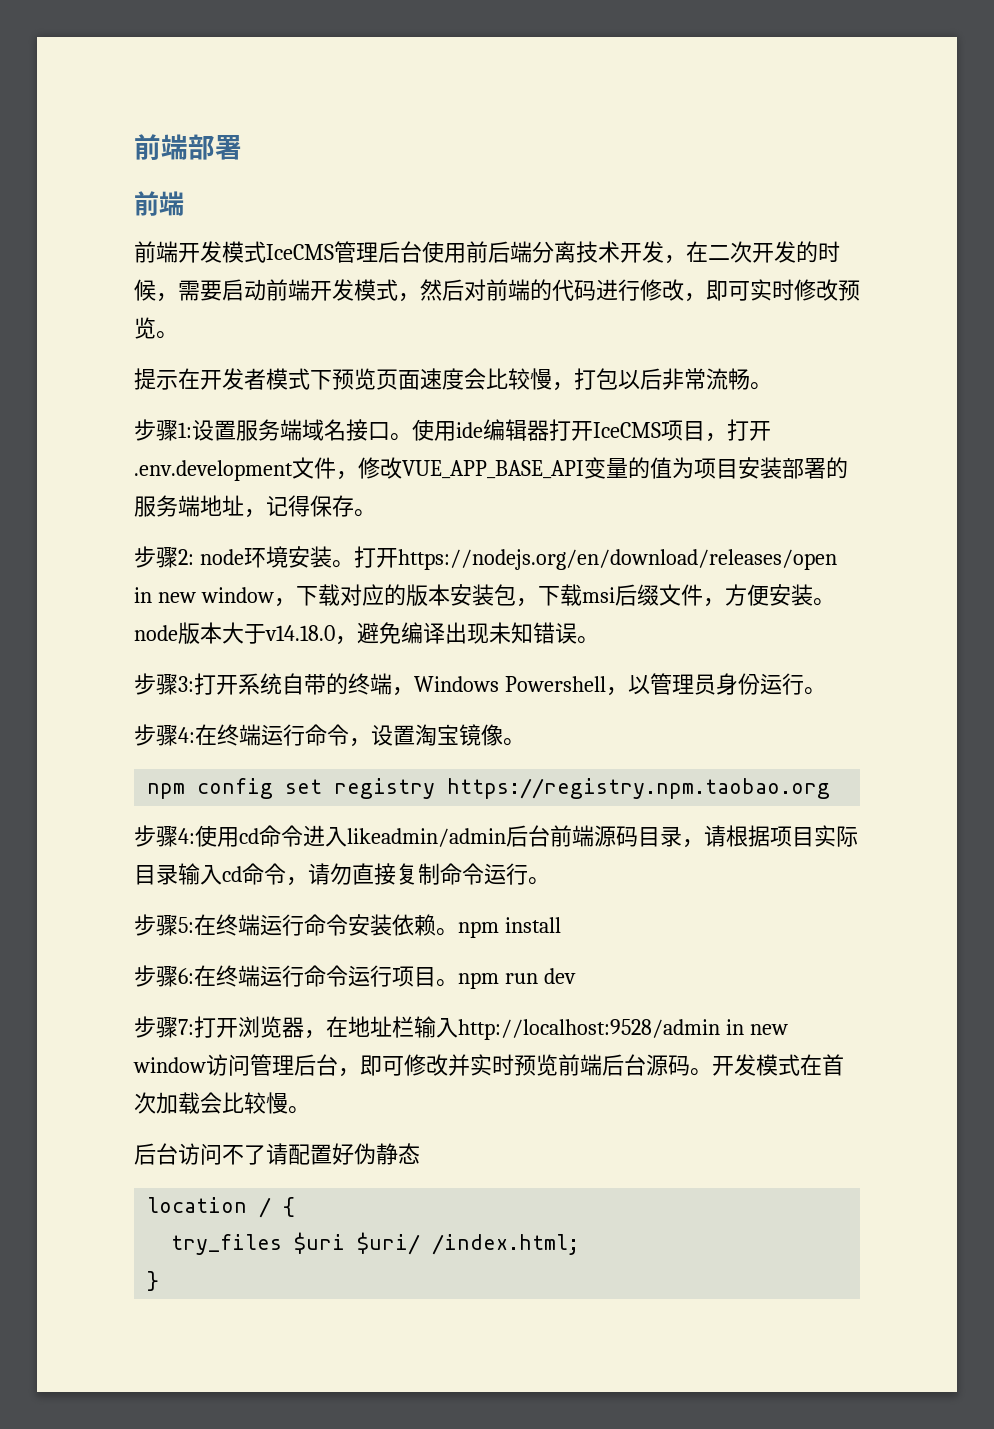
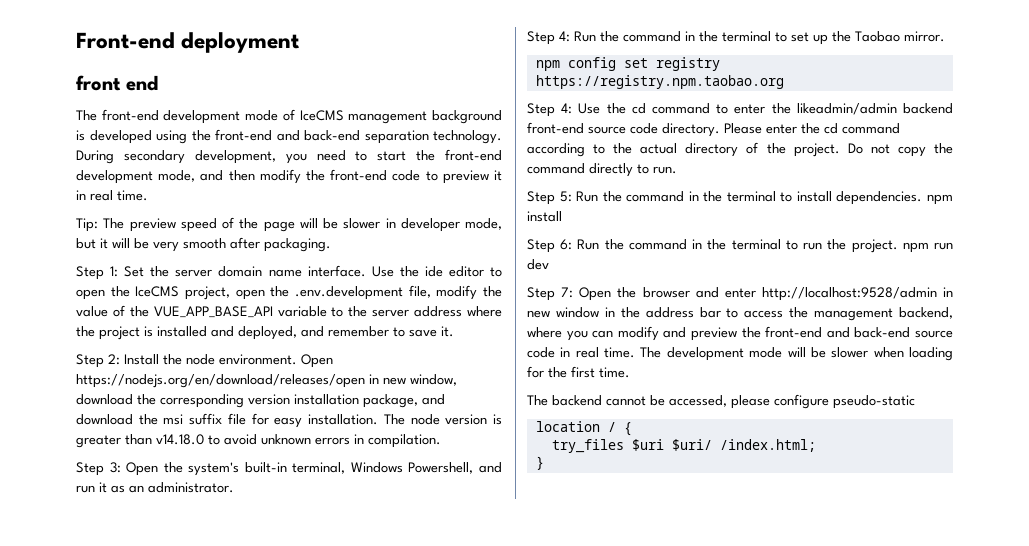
[134,134,242,160] [134,191,184,216] [134,241,840,264] [134,279,860,302] [134,317,178,339] [134,368,772,391] [134,419,771,442] [134,457,848,481] [134,495,376,518] [134,546,837,570] [134,584,835,607] [134,622,599,645] [134,673,826,696] [134,724,525,747] 前端部署 // 前端 // 前端开发模式IceCMS管理后台使用前后端分离技术开发，在二次开发的时候，需要启动前端开发模式，然后对前端的代码进行修改，即可实时修改预览。 // 提示在开发者模式下预览页面速度会比较慢，打包以后非常流畅。 // 步骤1:设置服务端域名接口。使用ide编辑器打开IceCMS项目，打开.env.development文件，修改VUE_APP_BASE_API变量的值为项目安装部署的服务端地址，记得保存。 // 步骤2: node环境安装。打开https://nodejs.org/en/download/releases/open in new window，下载对应的版本安装包，下载msi后缀文件，方便安装。node版本大于v14.18.0，避免编译出现未知错误。 // 步骤3:打开系统自带的终端，Windows Powershell，以管理员身份运行。 // 步骤4:在终端运行命令，设置淘宝镜像。 -> [76,32,300,53] [76,75,158,91] [76,109,503,124] [76,129,502,144] [76,149,502,164] [76,169,502,184] [76,190,148,201] [76,217,502,232] [76,237,331,252] [76,265,502,280] [76,285,503,300] [76,305,503,318] [76,326,454,340] [76,354,333,368] [76,374,457,388] [76,394,445,408] [76,413,503,428] [76,434,441,448] [76,462,502,476] [76,482,234,493] [527,31,945,45] Front-end deployment // front end // The front-end development mode of IceCMS management background is developed using the front-end and back-end separation technology. During secondary development, you need to start the front-end development mode, and then modify the front-end code to preview it in real time. // Tip: The preview speed of the page will be slower in developer mode, but it will be very smooth after packaging. // Step 1: Set the server domain name interface. Use the ide editor to open the IceCMS project, open the .env.development file, modify the value of the VUE_APP_BASE_API variable to the server address where the project is installed and deployed, and remember to save it. // Step 2: Install the node environment. Open https://nodejs.org/en/download/releases/open in new window, download the corresponding version installation package, and download the msi suffix file for easy installation. The node version is greater than v14.18.0 to avoid unknown errors in compilation. // Step 3: Open the system's built-in terminal, Windows Powershell, and run it as an administrator. // Step 4: Run the command in the terminal to set up the Taobao mirror.
[134,825,858,848] [134,863,550,886] [134,914,561,938] [134,965,576,989] [134,1016,788,1040] [133,1054,844,1077] [134,1092,310,1114] [134,1143,420,1165] 步骤4:使用cd命令进入likeadmin/admin后台前端源码目录，请根据项目实际目录输入cd命令，请勿直接复制命令运行。 // 步骤5:在终端运行命令安装依赖。npm install // 步骤6:在终端运行命令运行项目。npm run dev // 步骤7:打开浏览器，在地址栏输入http://localhost:9528/admin in new window访问管理后台，即可修改并实时预览前端后台源码。开发模式在首次加载会比较慢。 // 后台访问不了请配置好伪静态 -> [527,103,953,117] [527,122,900,137] [527,142,953,157] [527,163,677,177] [527,191,953,205] [527,211,562,222] [527,239,953,253] [527,259,549,270] [527,287,953,301] [527,307,953,321] [527,326,953,341] [527,347,953,361] [527,366,630,378] [527,394,915,409] Step 4: Use the cd command to enter the likeadmin/admin backend front-end source code directory. Please enter the cd command according to the actual directory of the project. Do not copy the command directly to run. // Step 5: Run the command in the terminal to install dependencies. npm install // Step 6: Run the command in the terminal to run the project. npm run dev // Step 7: Open the browser and enter http://localhost:9528/admin in new window in the address bar to access the management backend, where you can modify and preview the front-end and back-end source code in real time. The development mode will be slower when loading for the first time. // The backend cannot be accessed, please configure pseudo-static

